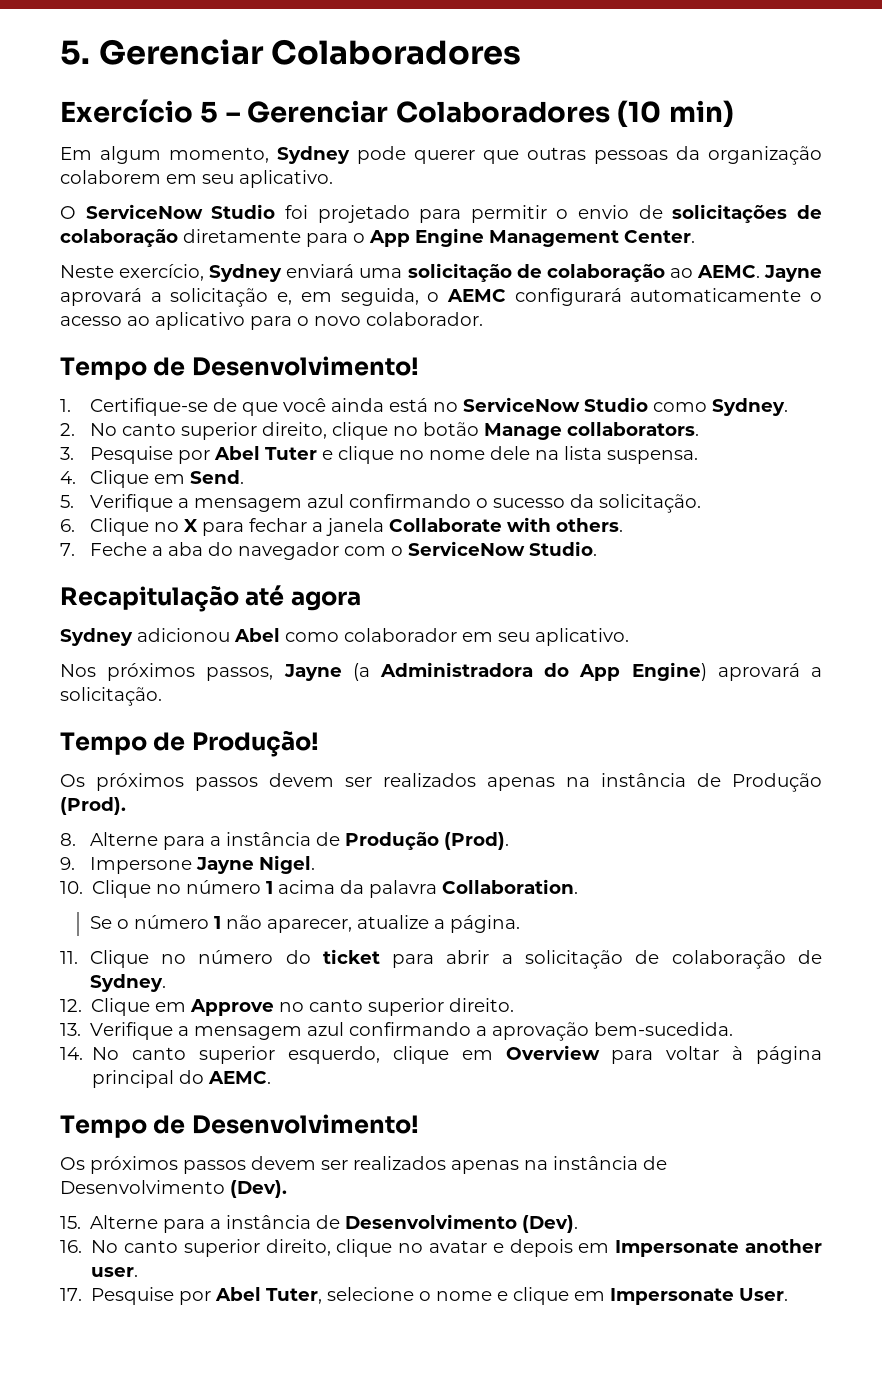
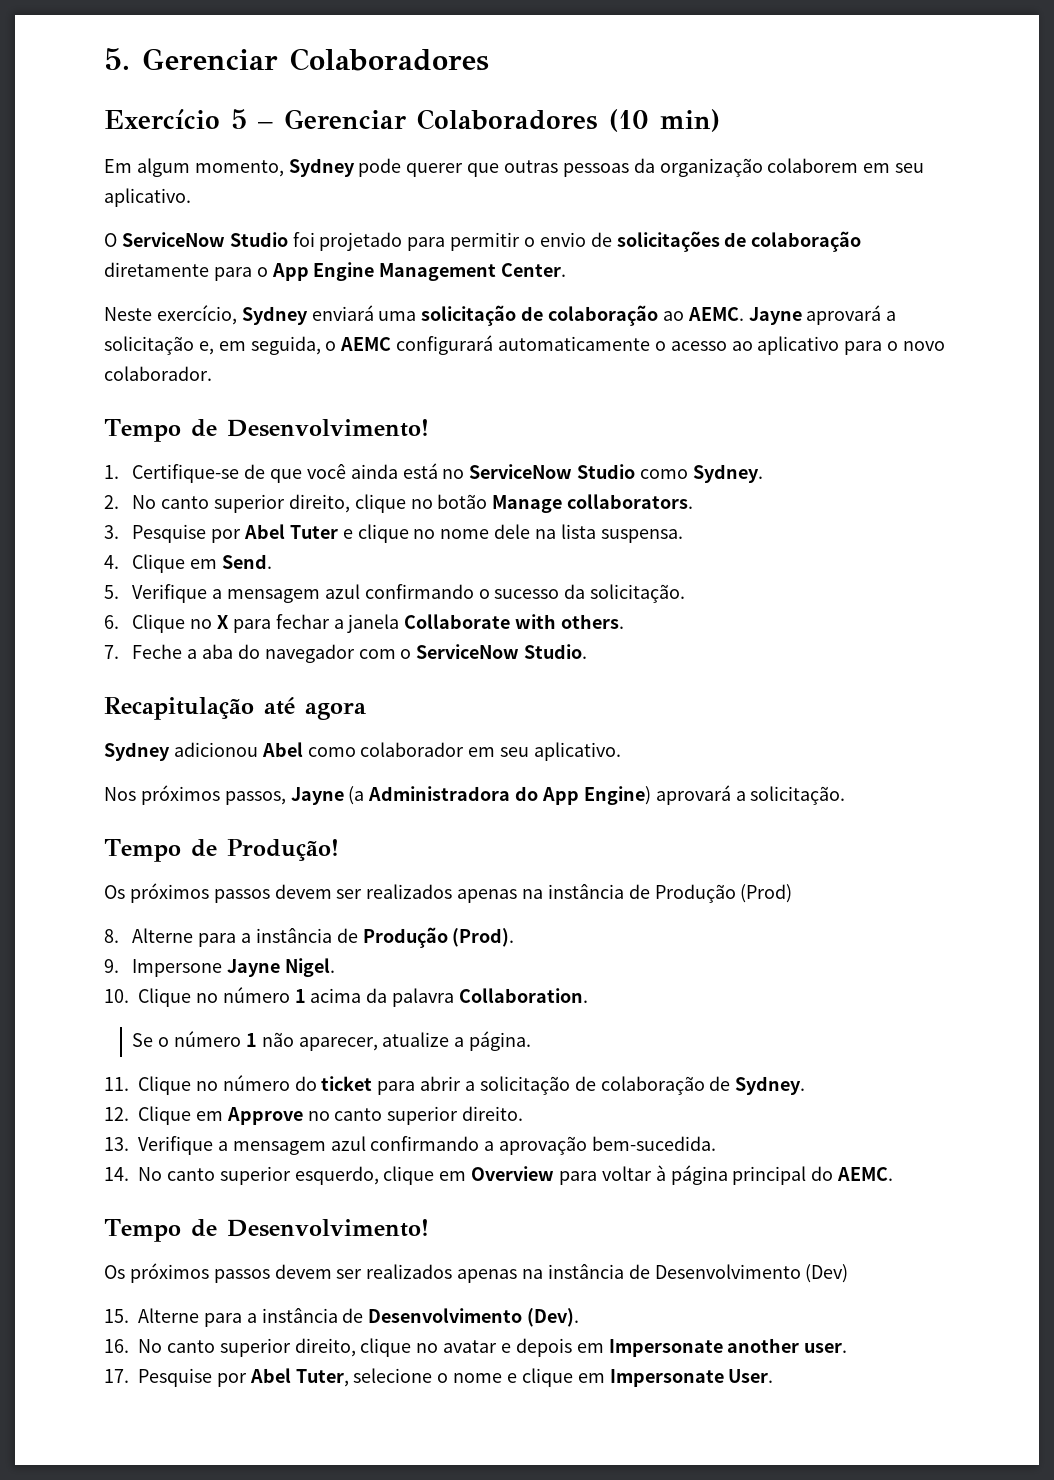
[60,797,126,815] (Prod). -> [740,884,793,903] (Prod)
[230,1180,287,1198] (Dev). -> [805,1264,849,1283] (Dev)

